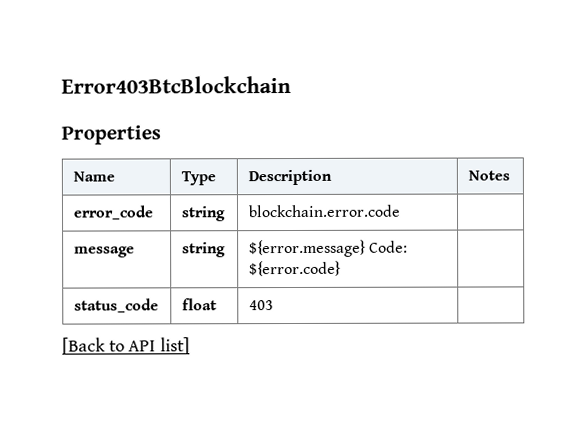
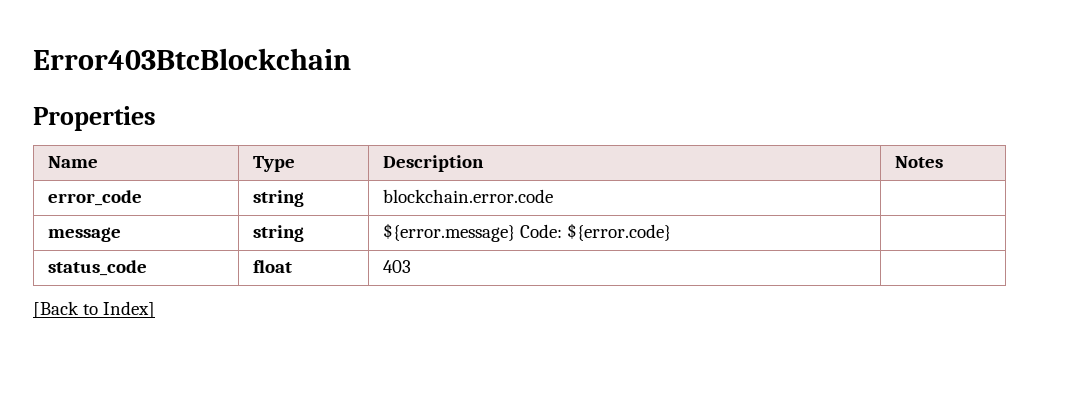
[128,337,191,355] API list] -> [103,301,156,318] Index]

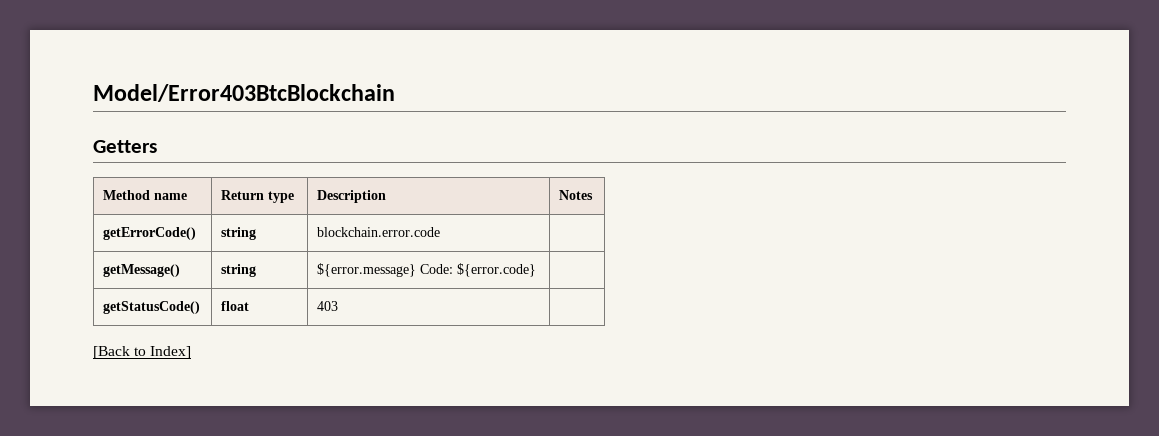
[33,48,351,70] [33,106,156,131] [47,156,98,168] [252,156,295,172] Error403BtcBlockchain // Properties // Name | Type -> [93,84,395,102] [93,140,157,153] [103,190,188,200] [221,190,295,203] Model/Error403BtcBlockchain // Getters // Method name | Return type
[47,190,142,206] error_code -> [103,227,197,240] getErrorCode()
[47,227,121,242] message -> [103,264,181,277] getMessage()
[47,260,147,276] status_code -> [103,301,201,314] getStatusCode()

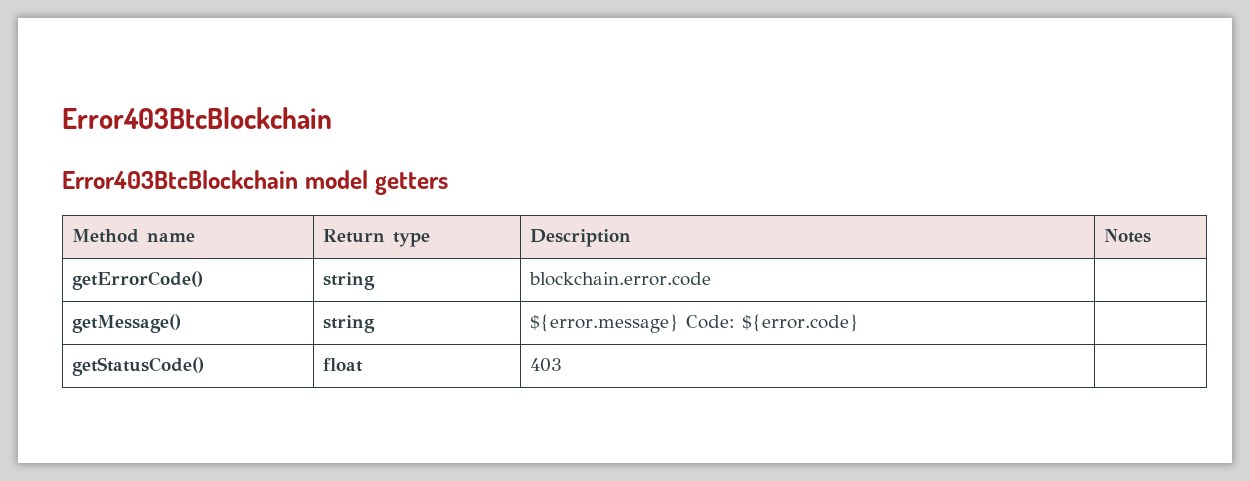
[93,84,395,102] [93,140,157,153] Model/Error403BtcBlockchain // Getters -> [62,107,332,129] [62,170,448,195] Error403BtcBlockchain // Error403BtcBlockchain model getters
[93,346,192,359] // [Back to Index] -> (562, 365) none

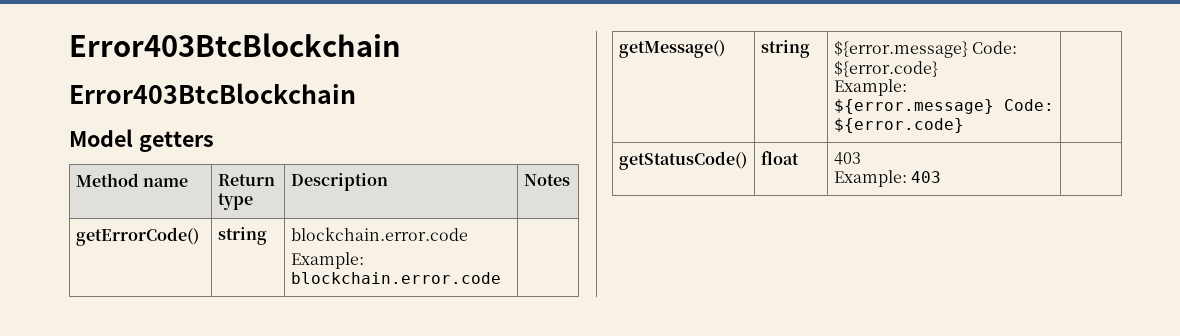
[304,170,368,189] model -> [69,129,133,147] // Model
(711, 279) none -> [290,252,364,269] [290,272,501,284] // Example: blockchain.error.code
(859, 323) none -> [833,79,907,96] [833,99,1054,114] [833,118,964,133] // Example: ${error.message} Code: ${error.code}
(562, 365) none -> [833,170,942,187] // Example: 403

